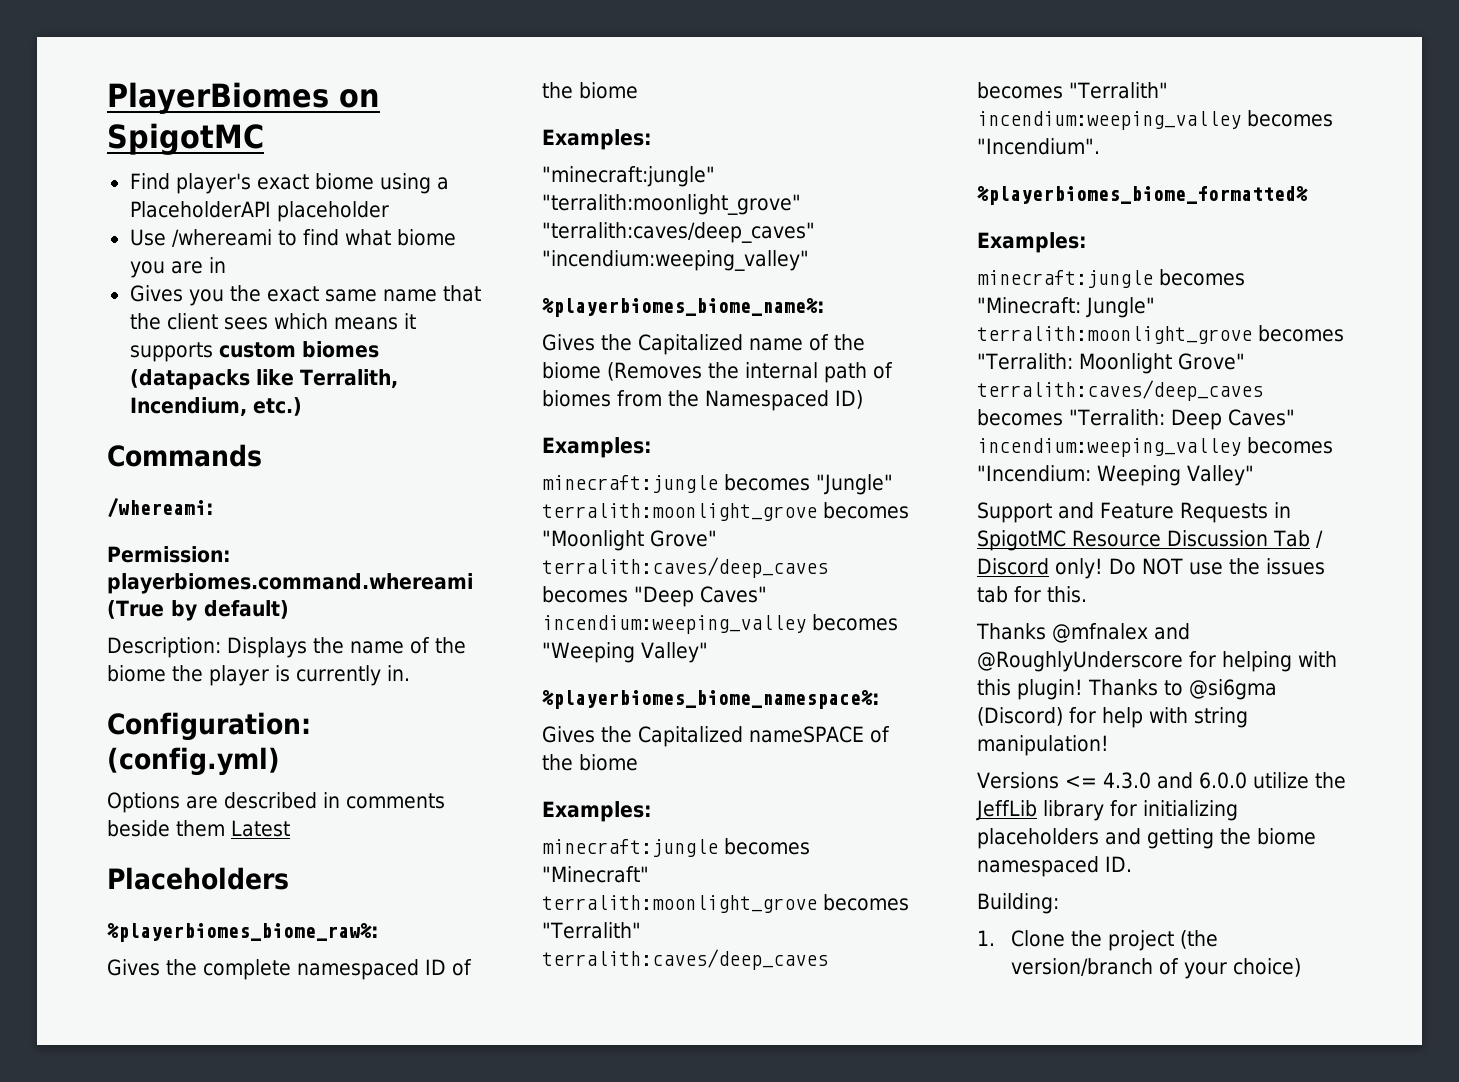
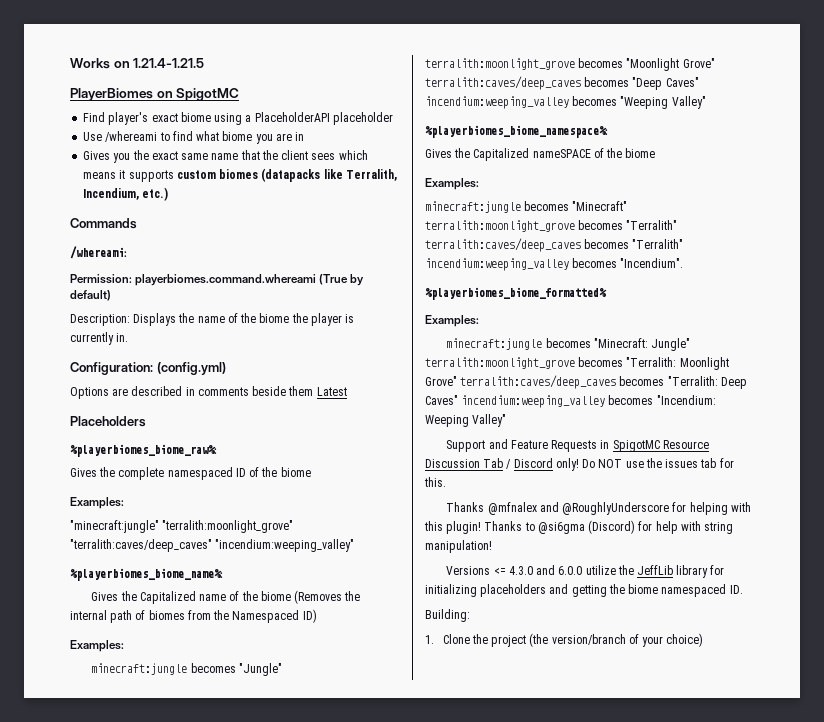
(107, 98) none -> [70,58,205,69] Works on 1.21.4-1.21.5 //

